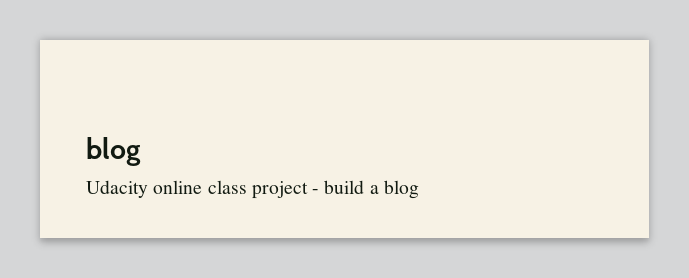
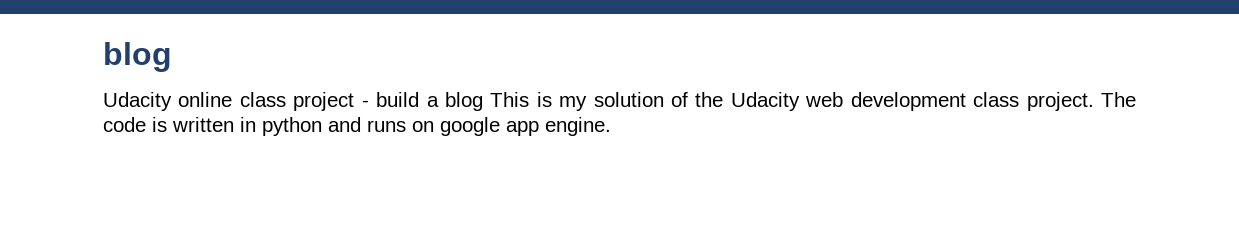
(419, 189) none -> [490,92,1137,111] [103,117,611,136] This is my solution of the Udacity web development class project. The code is written in python and runs on google app engine.

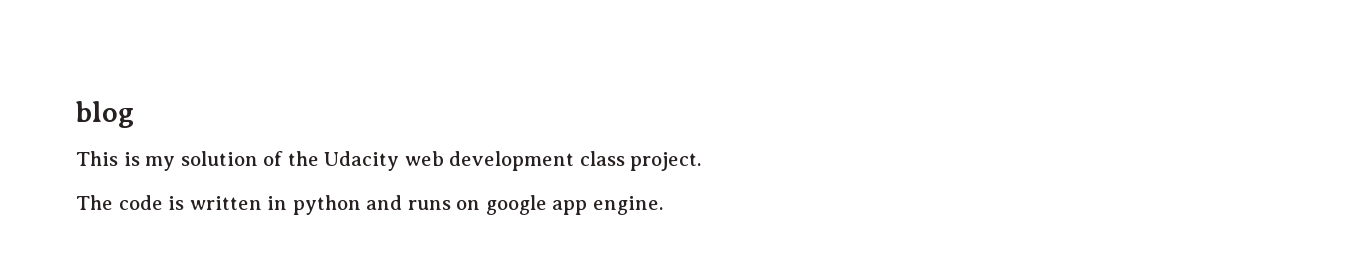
[103,92,483,111] Udacity online class project - build a blog -> (134, 114) none
(1094, 101) none -> (702, 161) //

